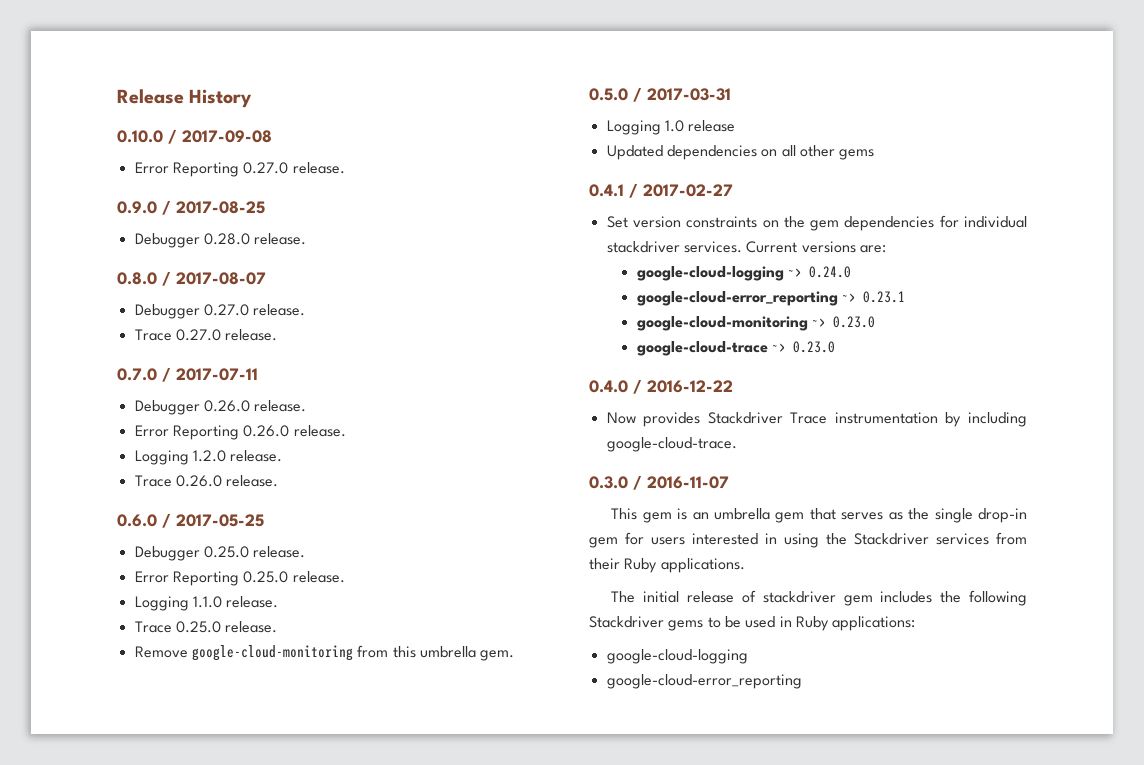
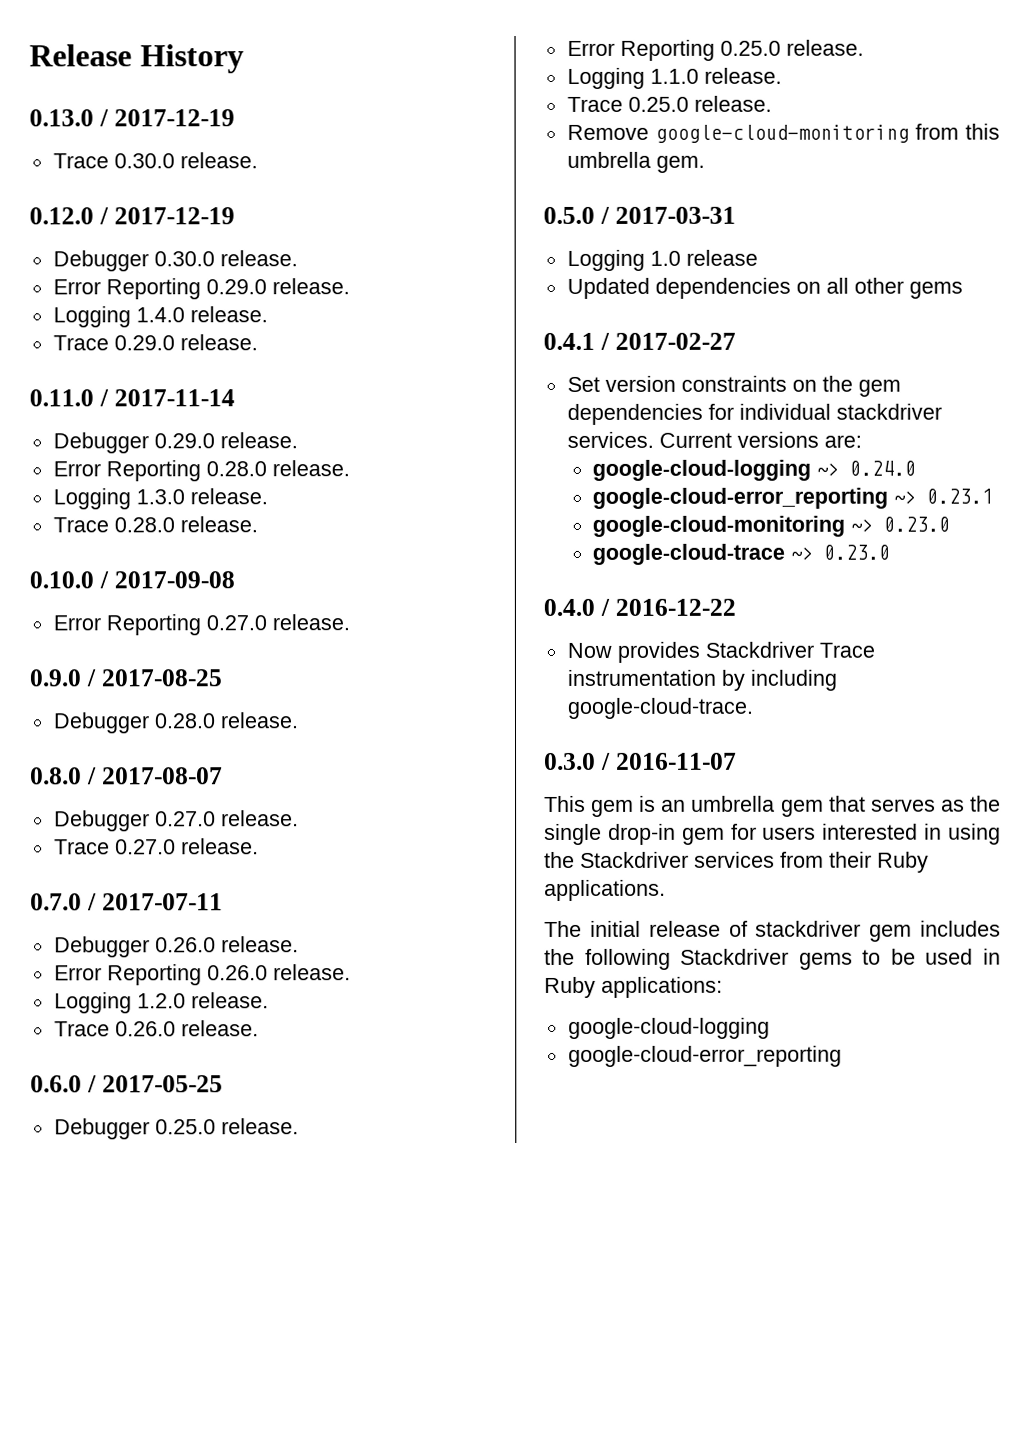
(253, 98) none -> [29,109,235,127] [52,152,258,169] [29,207,235,225] [52,250,298,272] [52,278,350,300] [52,306,268,328] [52,334,258,351] [29,389,235,407] [52,432,298,454] [52,460,350,482] [52,488,268,510] [52,516,258,533] // 0.13.0 / 2017-12-19 // Trace 0.30.0 release. // 0.12.0 / 2017-12-19 // Debugger 0.30.0 release. // Error Reporting 0.29.0 release. // Logging 1.4.0 release. // Trace 0.29.0 release. // 0.11.0 / 2017-11-14 // Debugger 0.29.0 release. // Error Reporting 0.28.0 release. // Logging 1.3.0 release. // Trace 0.28.0 release.

